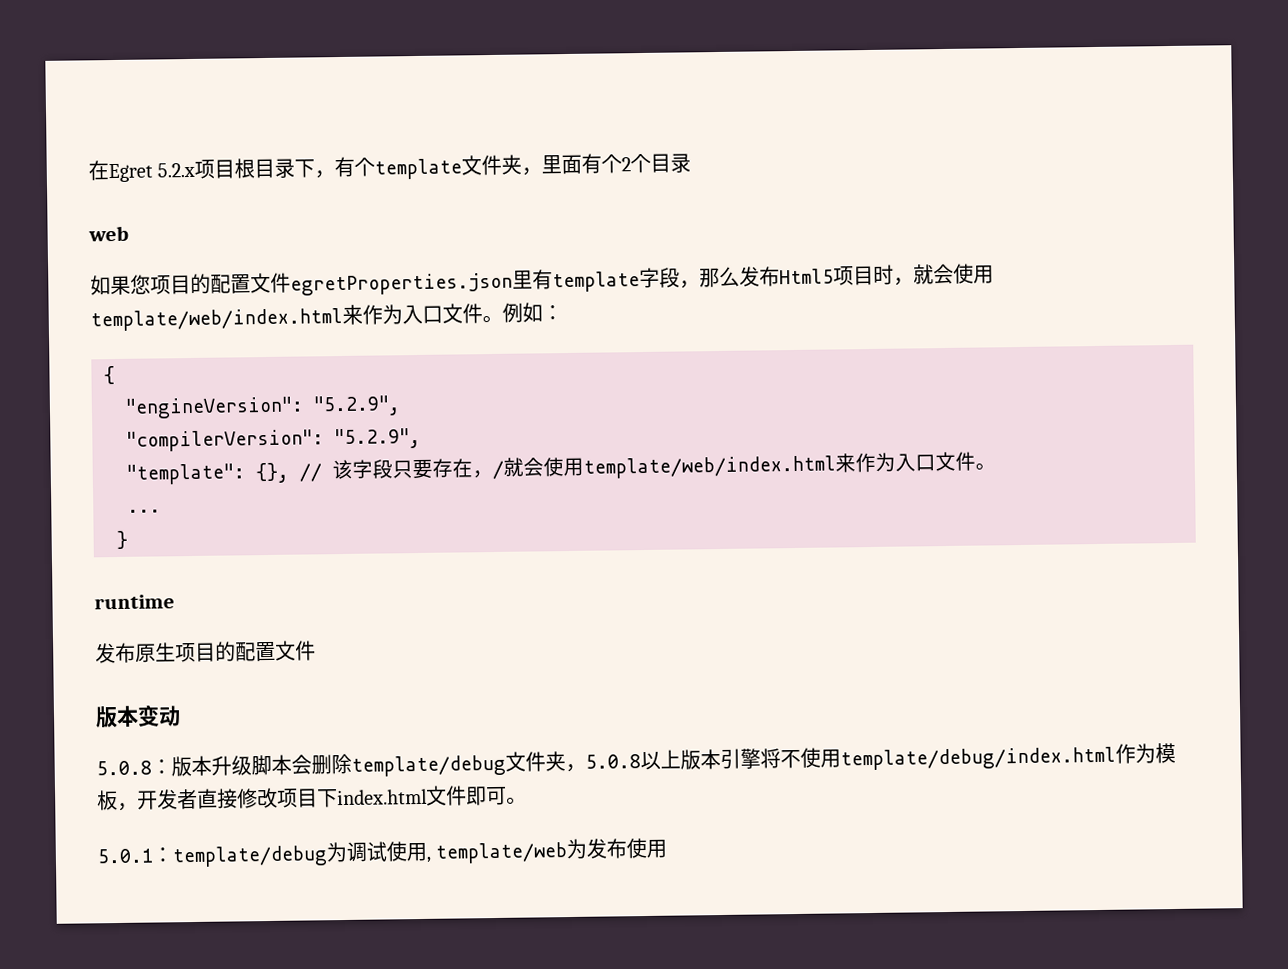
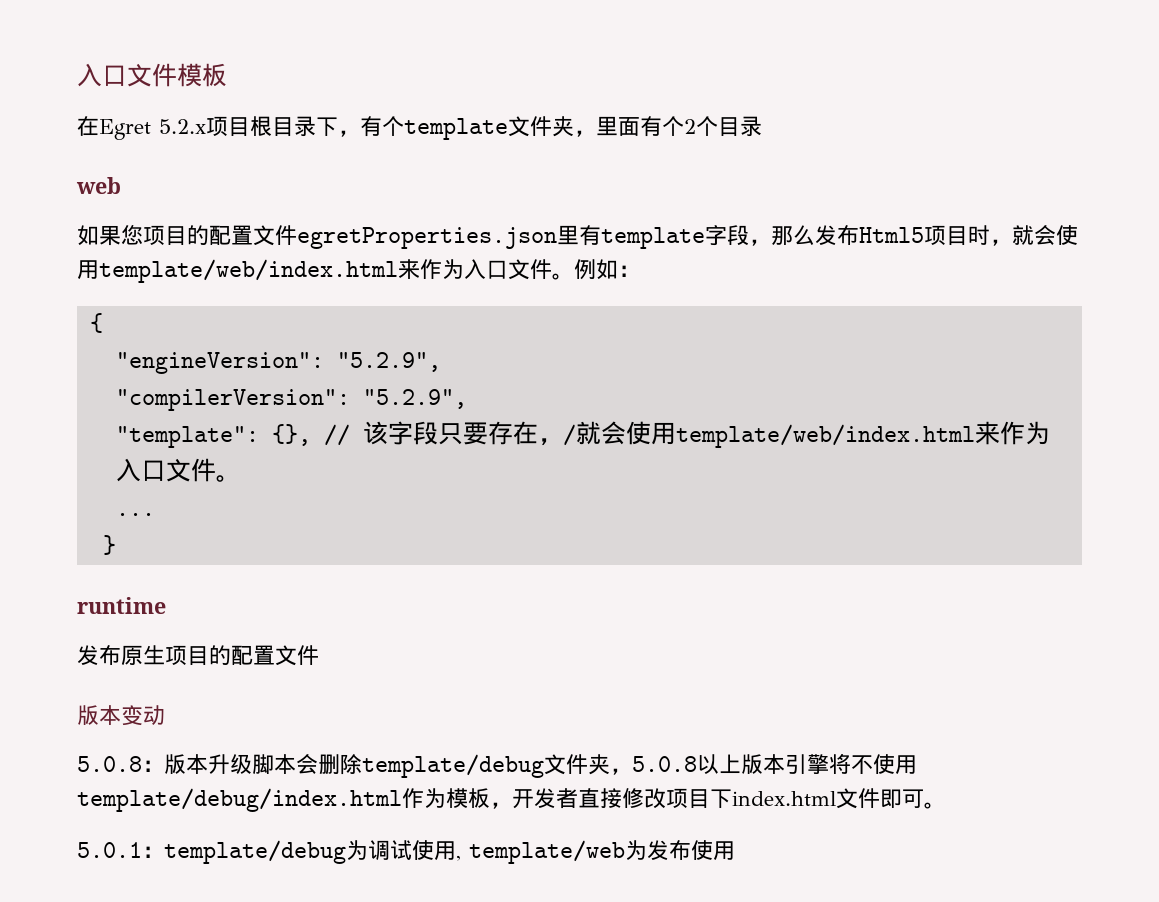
(88, 170) none -> [77,63,227,87] 入口文件模板 //

